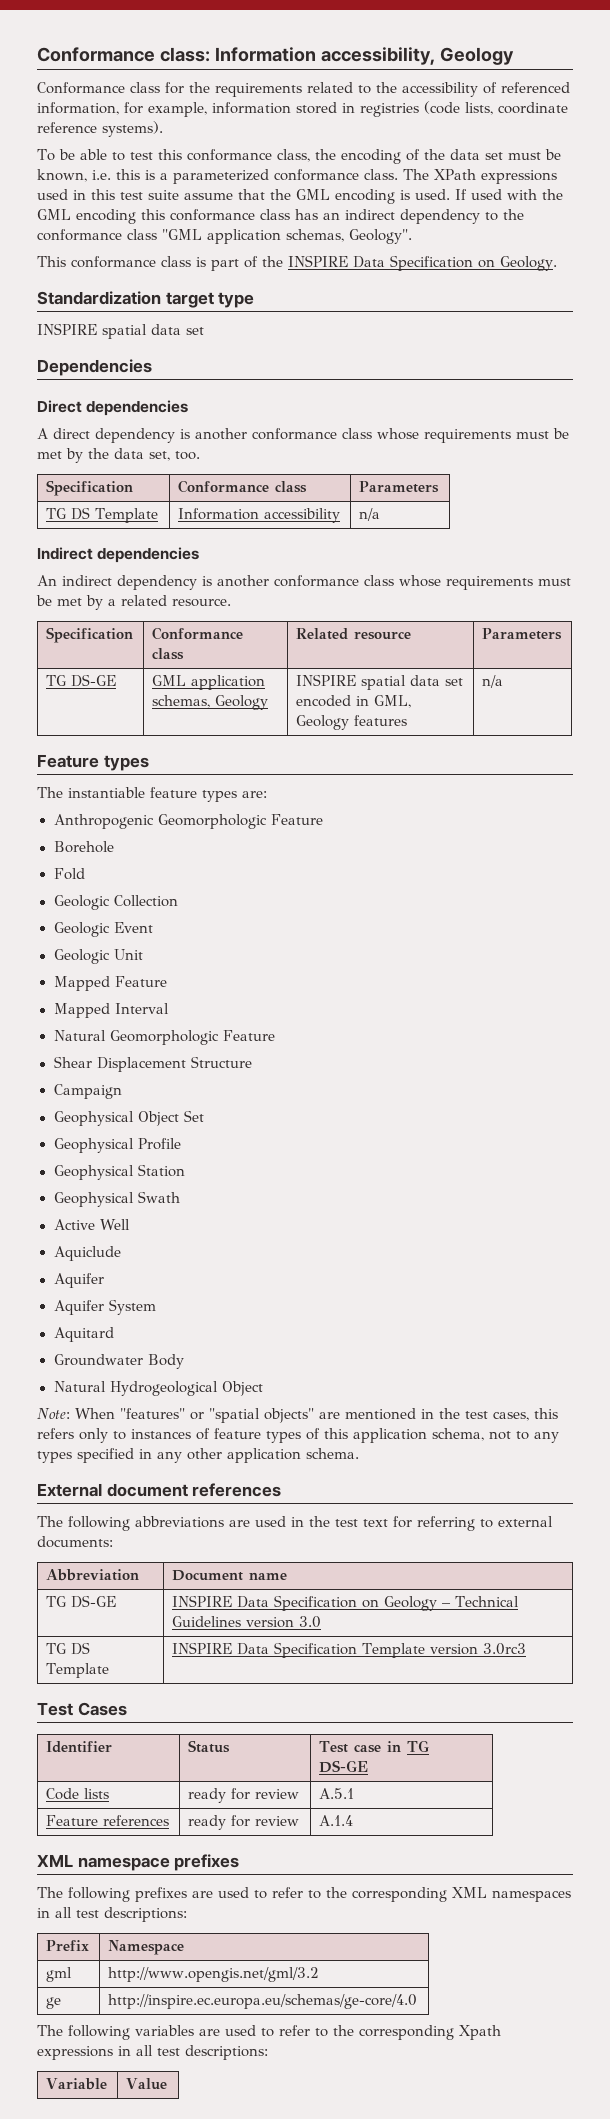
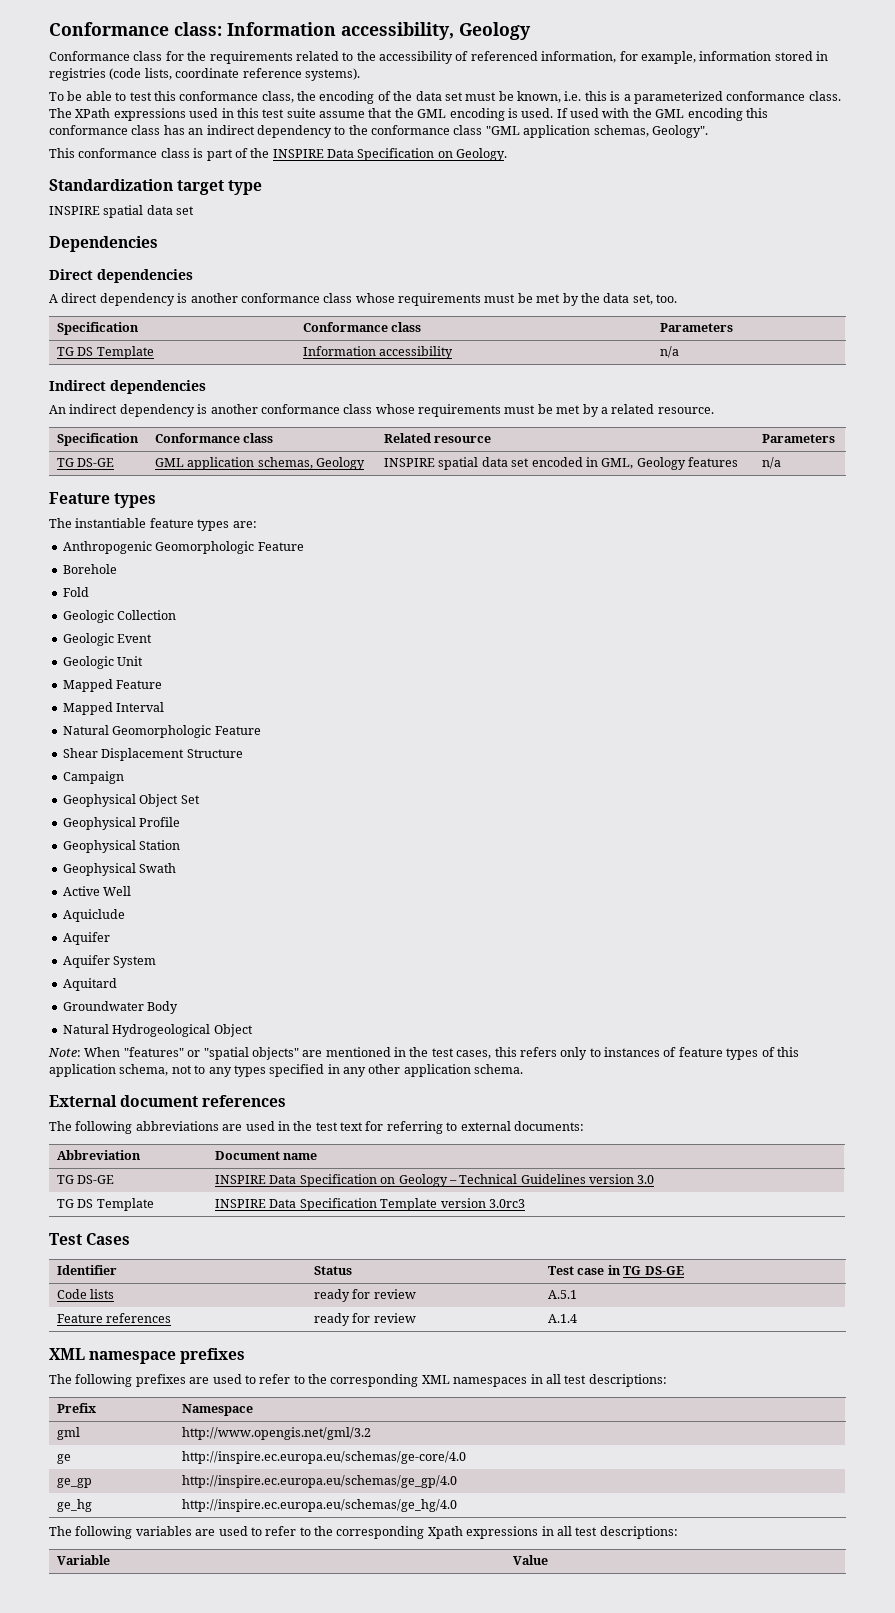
(418, 2001) none -> [57,1478,93,1488] [182,1475,458,1488] [57,1499,93,1512] [182,1499,458,1512] // ge_gp | http://inspire.ec.europa.eu/schemas/ge_gp/4.0 // ge_hg | http://inspire.ec.europa.eu/schemas/ge_hg/4.0

